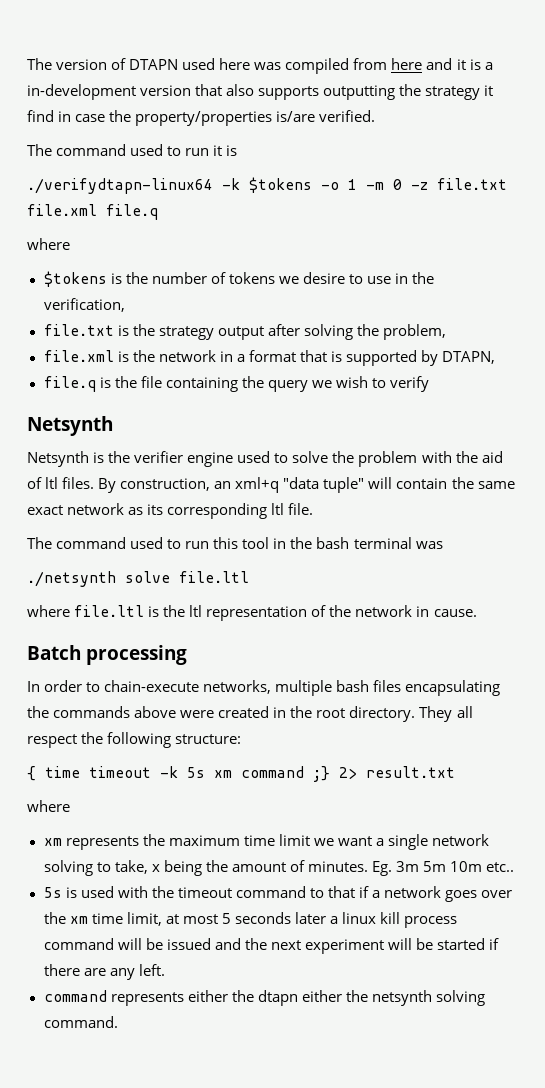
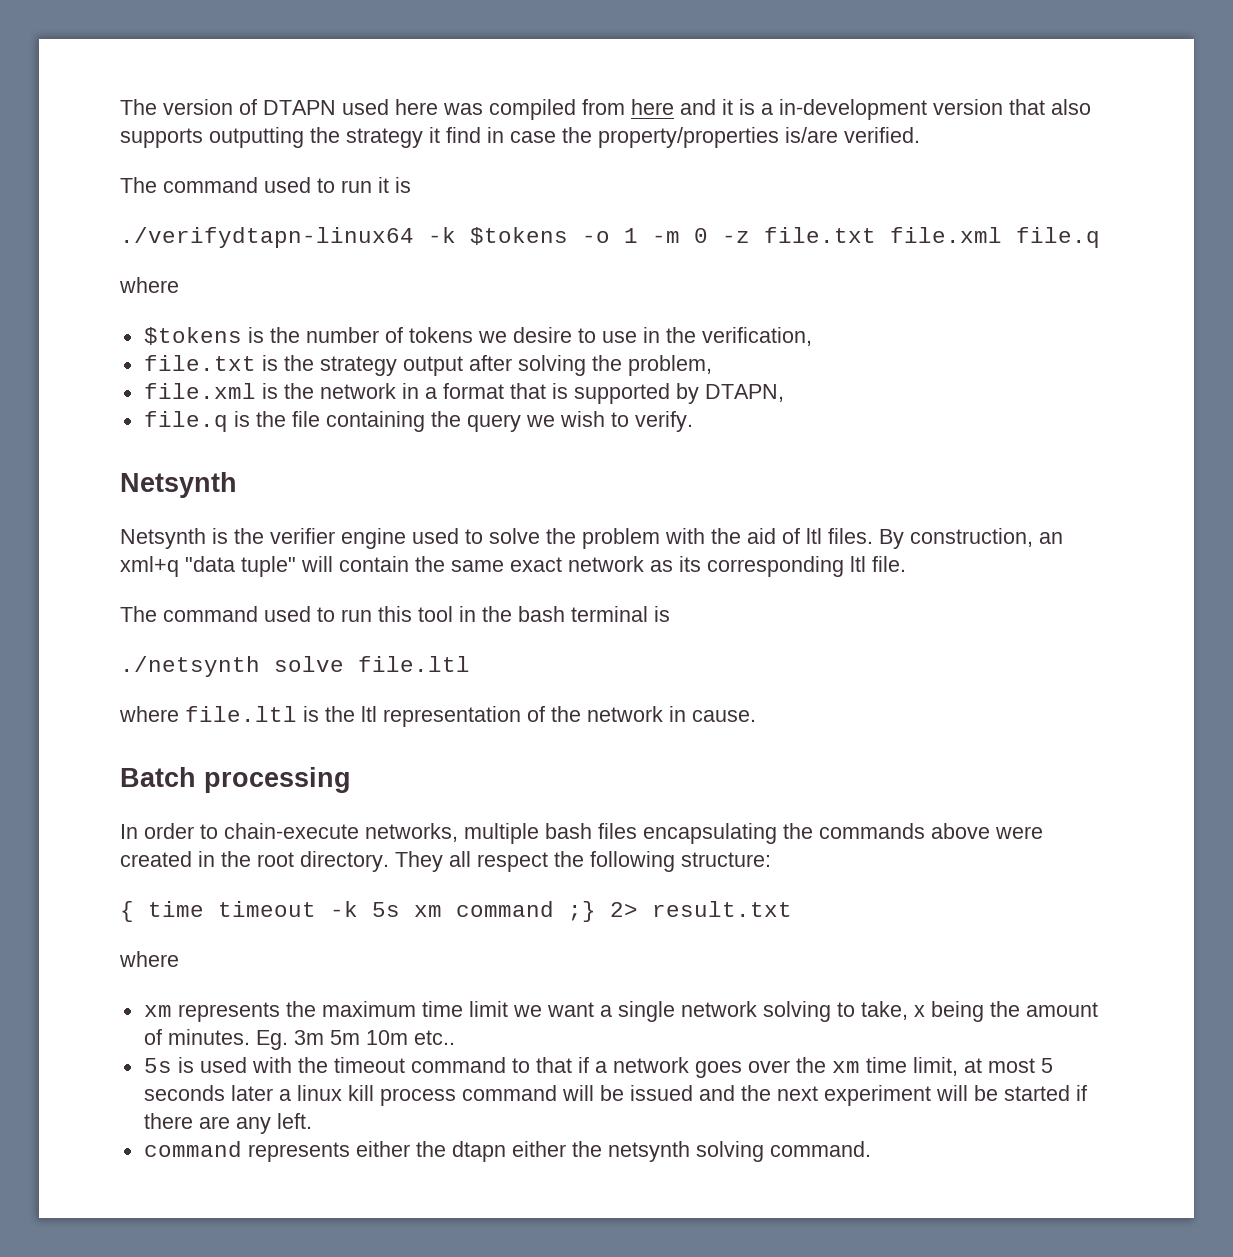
[390,376,430,392] verify -> [634,411,693,432] verify.
[415,541,443,549] was -> [654,606,670,622] is

